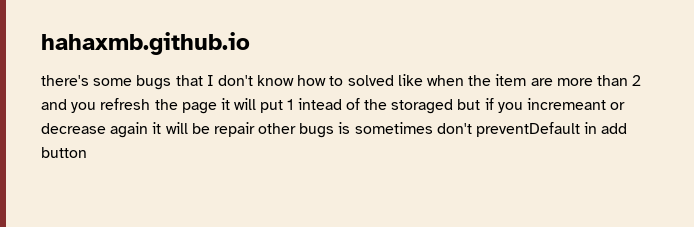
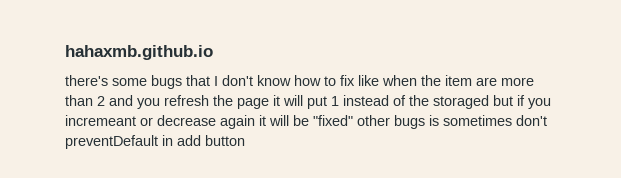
[347,75,394,86] solved -> [340,75,355,86] fix
[297,98,342,110] intead -> [343,95,389,106] instead
[213,122,255,137] repair -> [313,115,353,126] "fixed"

